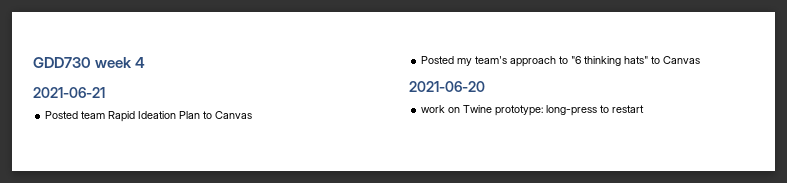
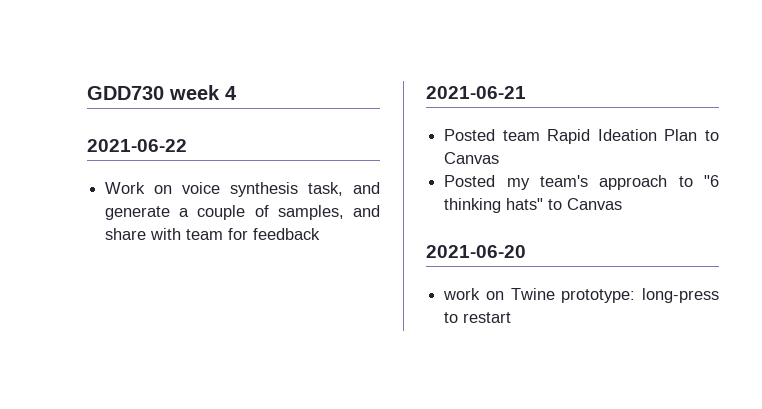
(146, 62) none -> [87,139,187,152] [105,182,380,197] [105,205,381,220] [105,228,321,240] // 2021-06-22 // Work on voice synthesis task, and generate a couple of samples, and share with team for feedback

